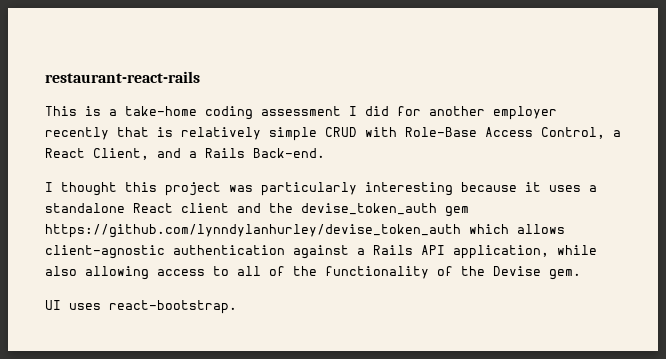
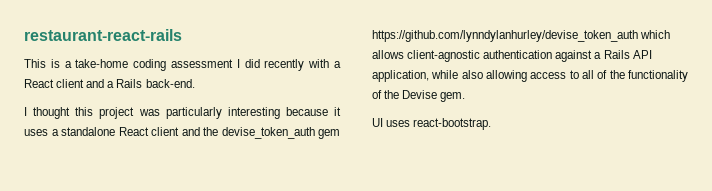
[397,106,557,120] [45,127,605,141] for another employer recently that is relatively simple CRUD with Role-Base Access Control, -> [264,59,330,71] recently with
[93,148,149,160] Client, -> [56,79,85,88] client
[253,148,325,158] Back-end. -> [145,79,195,88] back-end.

